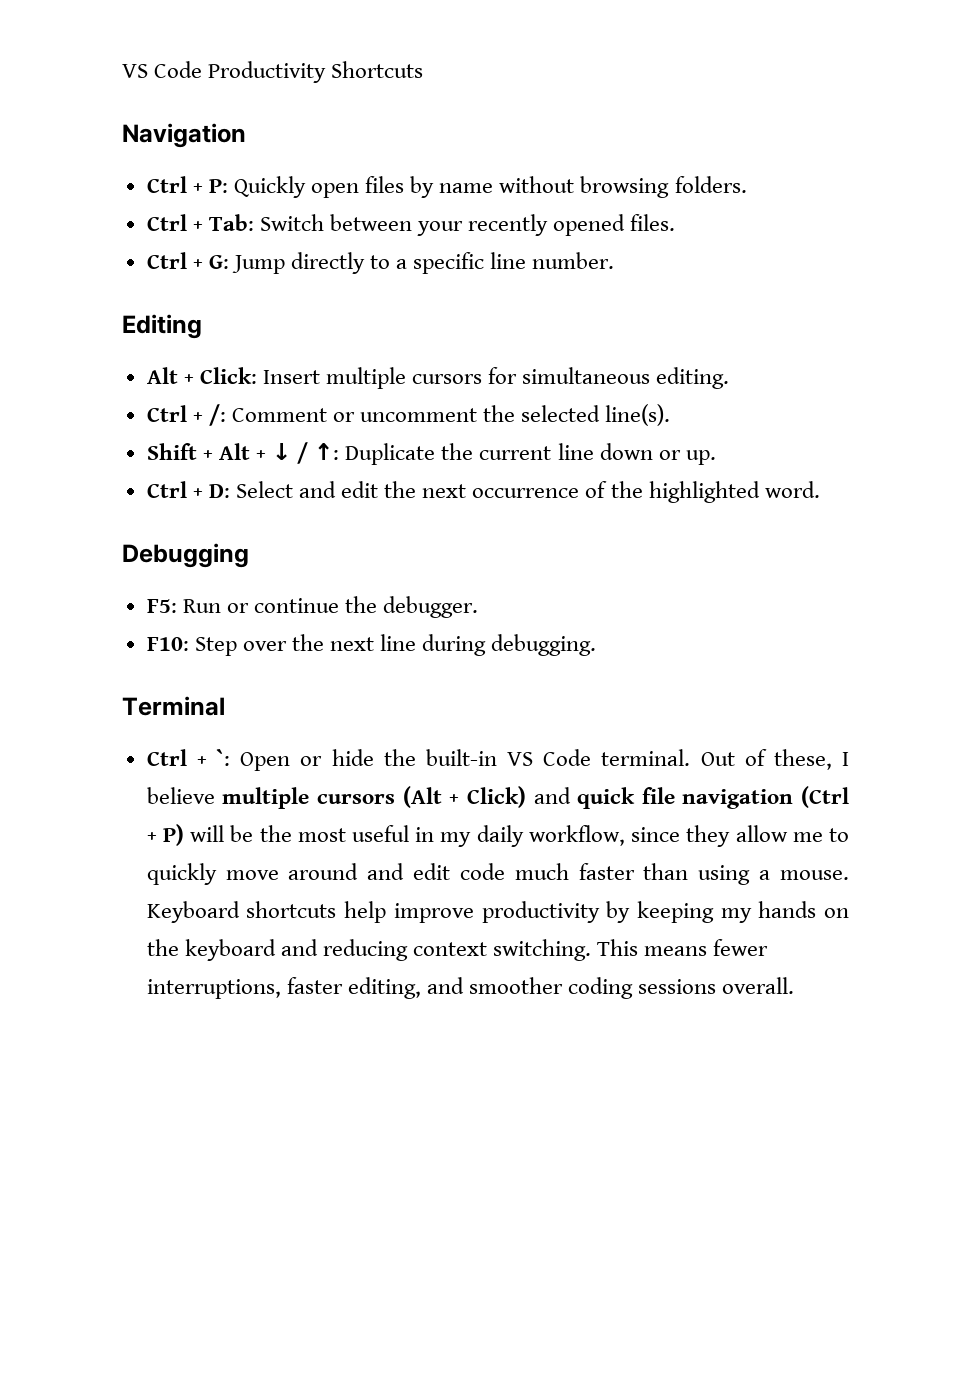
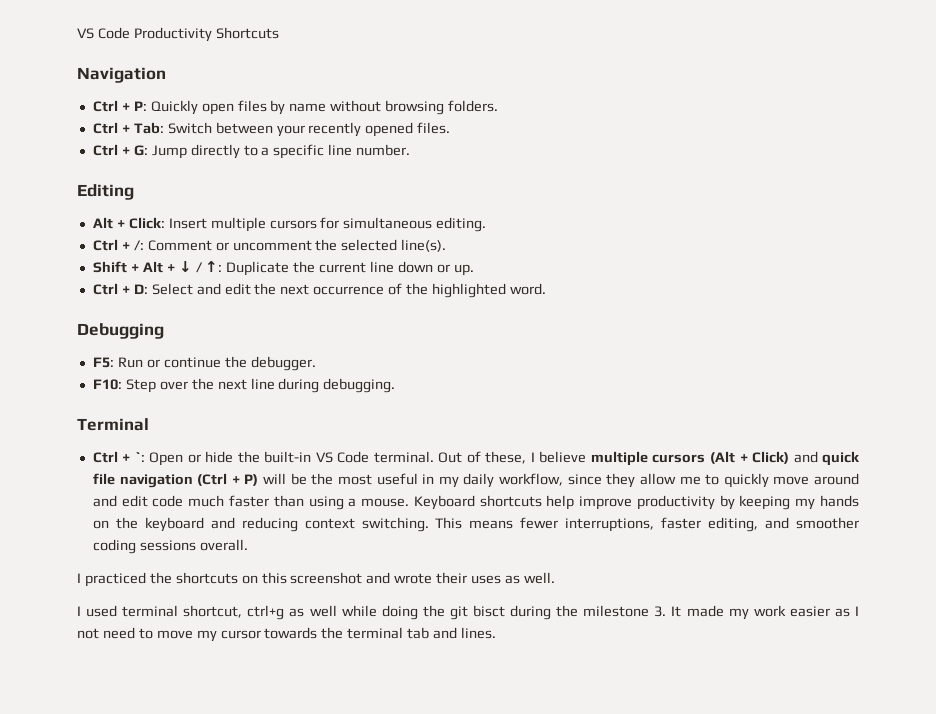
(795, 985) none -> [77,572,555,587] [77,605,859,620] [77,627,497,642] // I practiced the shortcuts on this screenshot and wrote their uses as well. // I used terminal shortcut, ctrl+g as well while doing the git bisct during the milestone 3. It made my work easier as I not need to move my cursor towards the terminal tab and lines.

